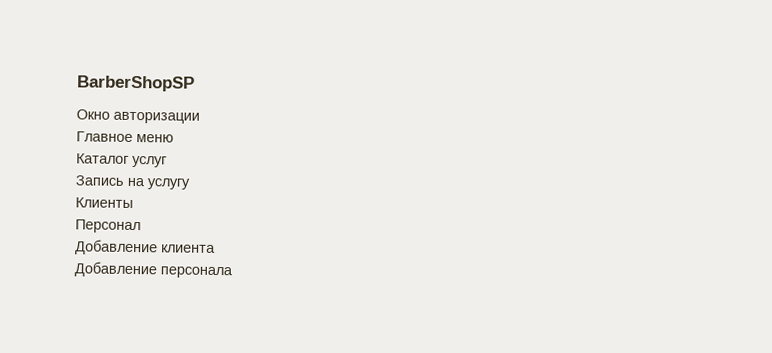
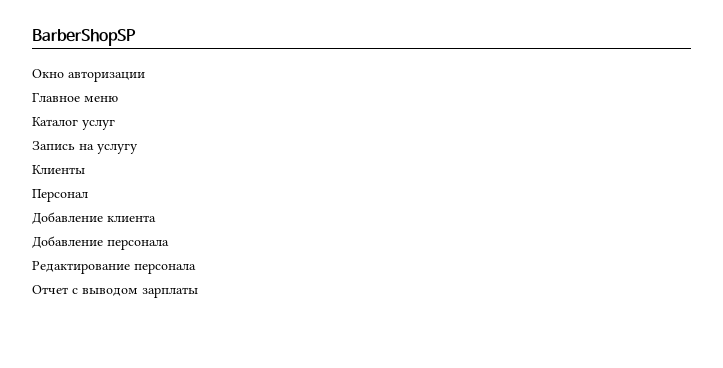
(233, 272) none -> [32,261,196,274] [32,285,198,298] // Редактирование персонала // Отчет c выводом зарплаты

